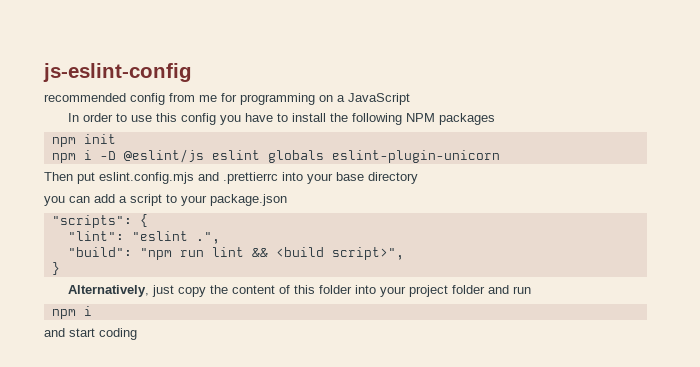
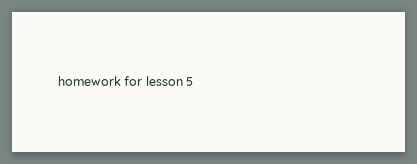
[43,63,192,82] [44,93,410,105] [68,113,496,125] [51,134,116,147] [51,149,500,163] [44,172,418,184] [44,194,287,206] [51,214,148,228] [67,231,220,244] [67,247,404,260] [51,262,60,275] [68,285,532,297] [51,306,92,319] [44,328,137,340] js-eslint-config // recommended config from me for programming on a JavaScript // In order to use this config you have to install the following NPM packages // npm init // npm i -D @eslint/js eslint globals eslint-plugin-unicorn // Then put eslint.config.mjs and .prettierrc into your base directory // you can add a script to your package.json // "scripts": { // "lint": "eslint .", // "build": "npm run lint && <build script>", // } // Alternatively, just copy the content of this folder into your project folder and run // npm i // and start coding -> [58,76,194,86] homework for lesson 5

